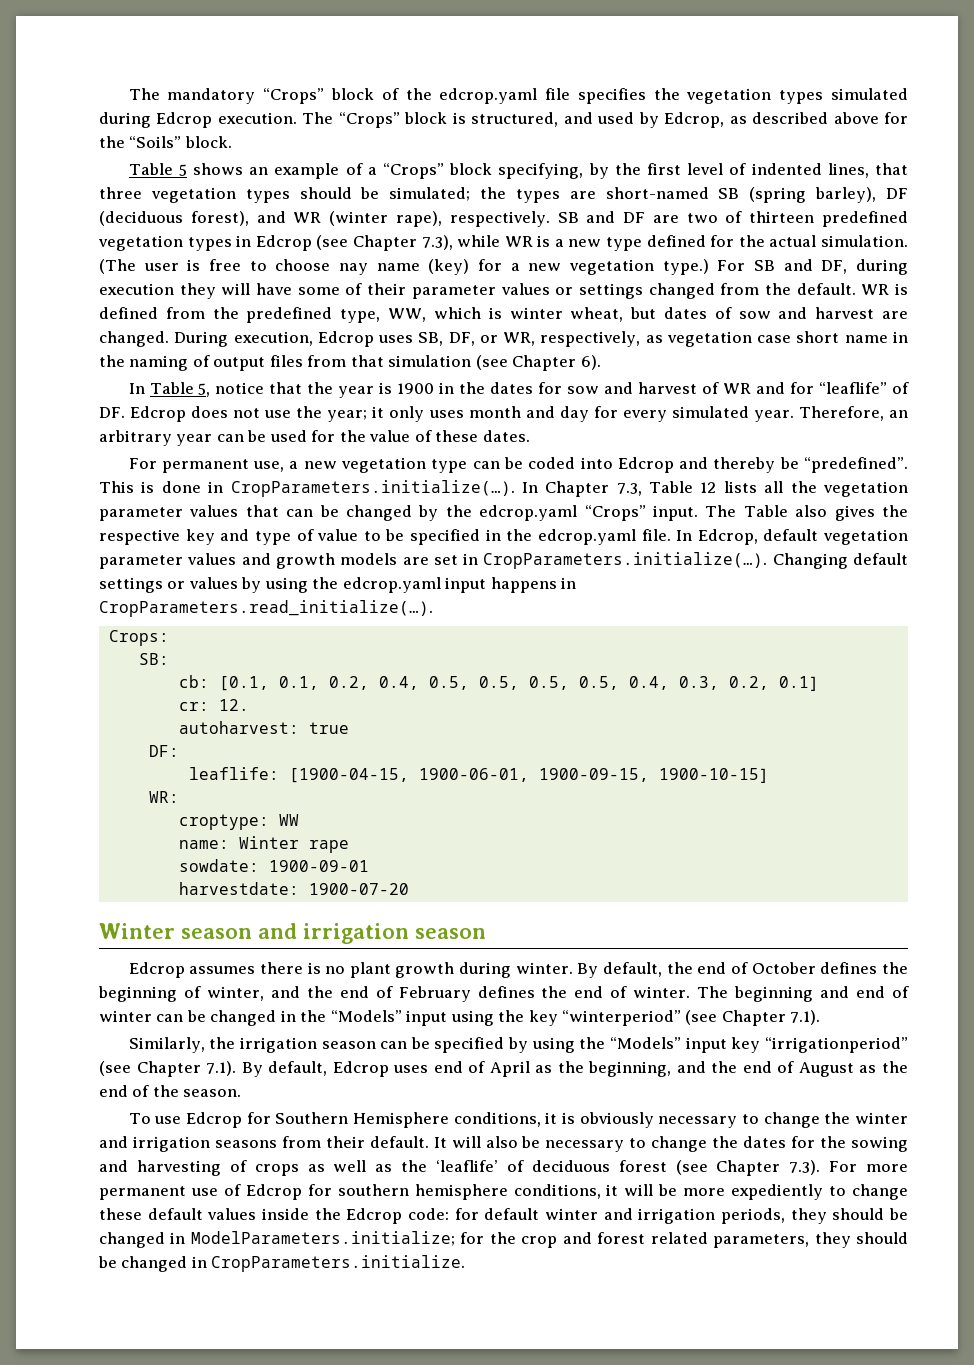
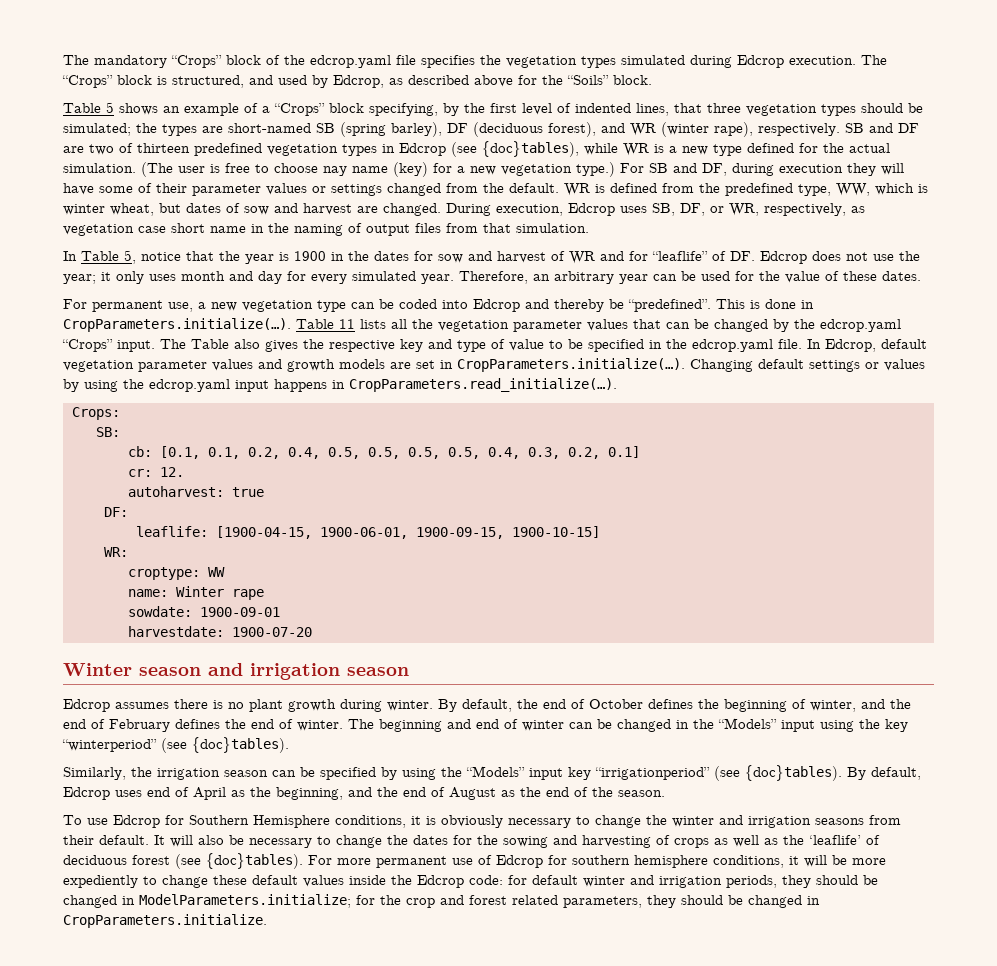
[352,235,453,251] Chapter 7.3), -> [482,141,579,157] {doc}tables),
[388,355,601,371] simulation (see Chapter 6). -> [516,223,589,233] simulation.
[521,481,717,497] In Chapter 7.3, Table 12 -> [296,319,355,329] Table 11
[721,1010,821,1026] Chapter 7.1). -> [192,737,289,753] {doc}tables).
[136,1061,237,1077] Chapter 7.1). -> [745,765,842,781] {doc}tables).
[716,1160,821,1176] Chapter 7.3). -> [206,853,303,869] {doc}tables).

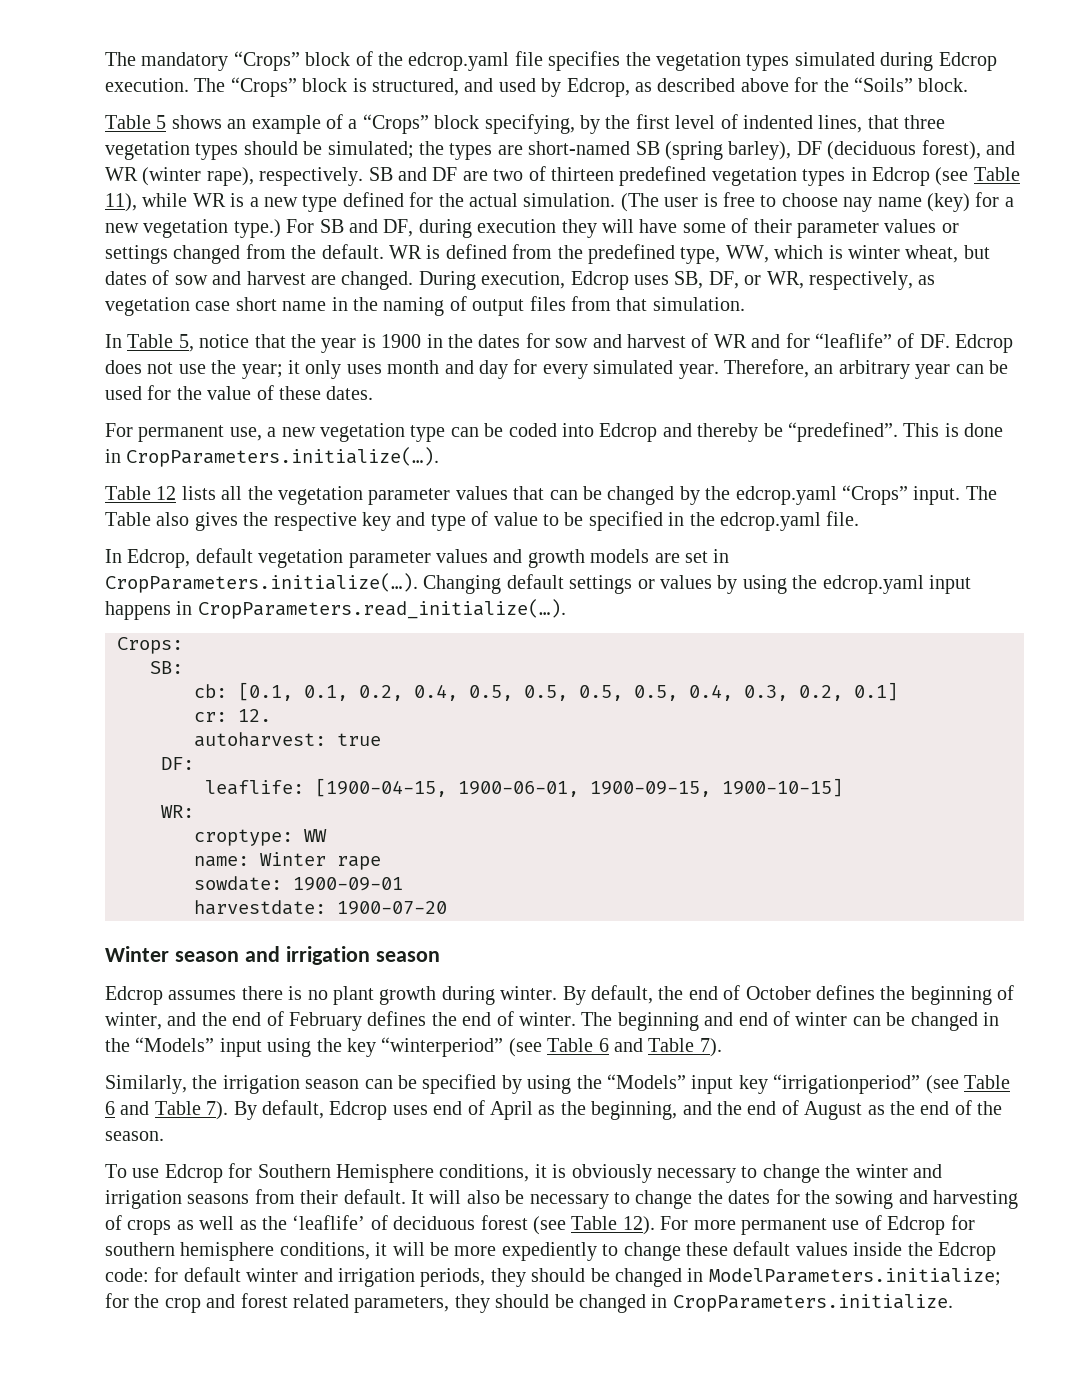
[482,141,579,157] {doc}tables), -> [973,167,1020,181] [105,193,137,212] Table 11),
[296,319,355,329] Table 11 -> [105,486,177,500] // Table 12
(802, 344) none -> (860, 518) //
[192,737,289,753] {doc}tables). -> [547,1038,722,1057] Table 6 and Table 7).
[745,765,842,781] {doc}tables). -> [963,1075,1010,1089] [105,1101,229,1120] Table 6 and Table 7).
[206,853,303,869] {doc}tables). -> [571,1216,655,1235] Table 12).

